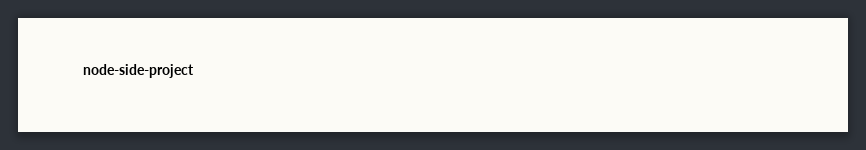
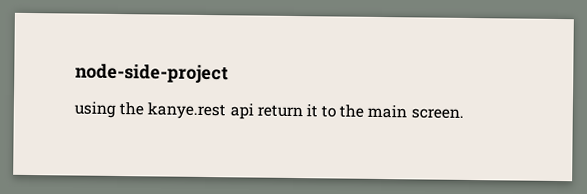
(194, 71) none -> [74,101,464,120] // using the kanye.rest api return it to the main screen.

